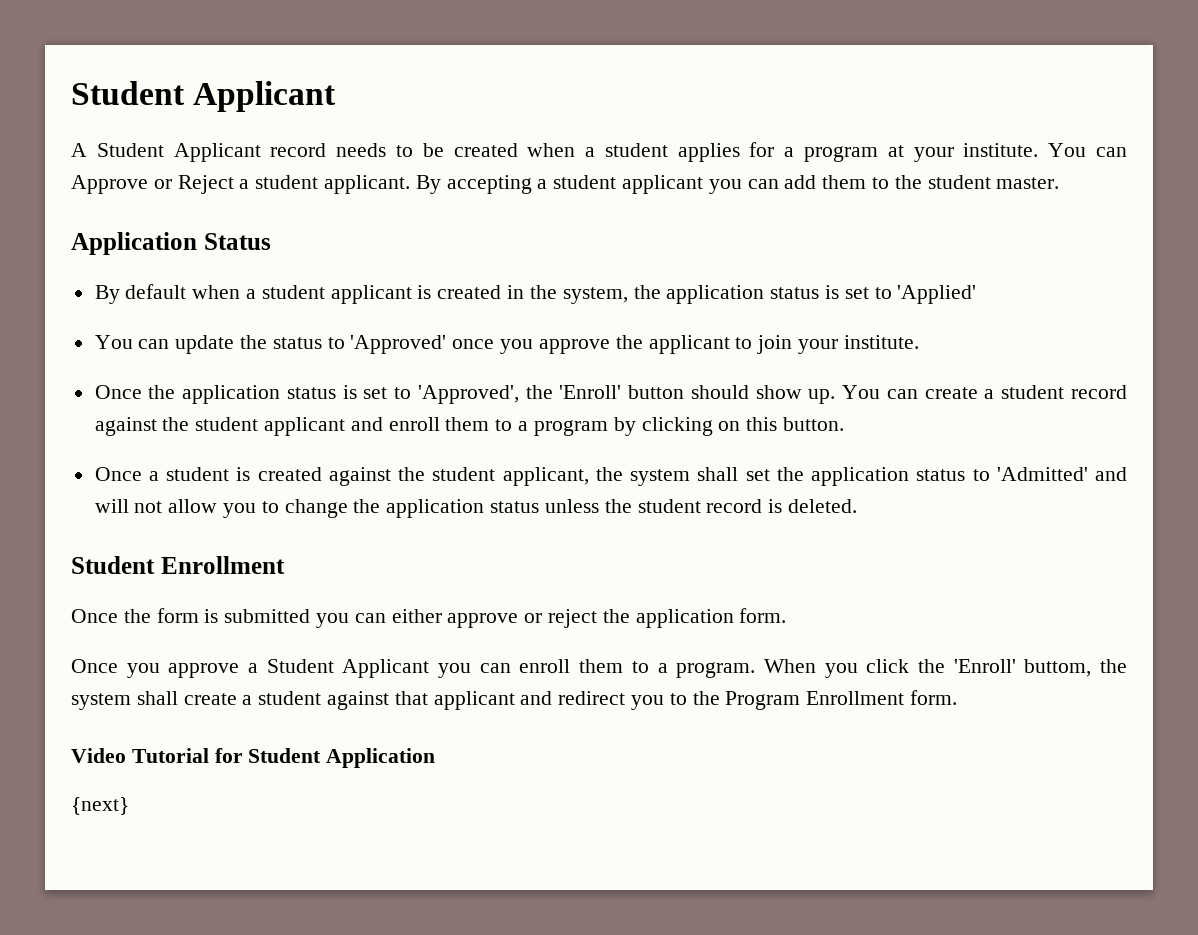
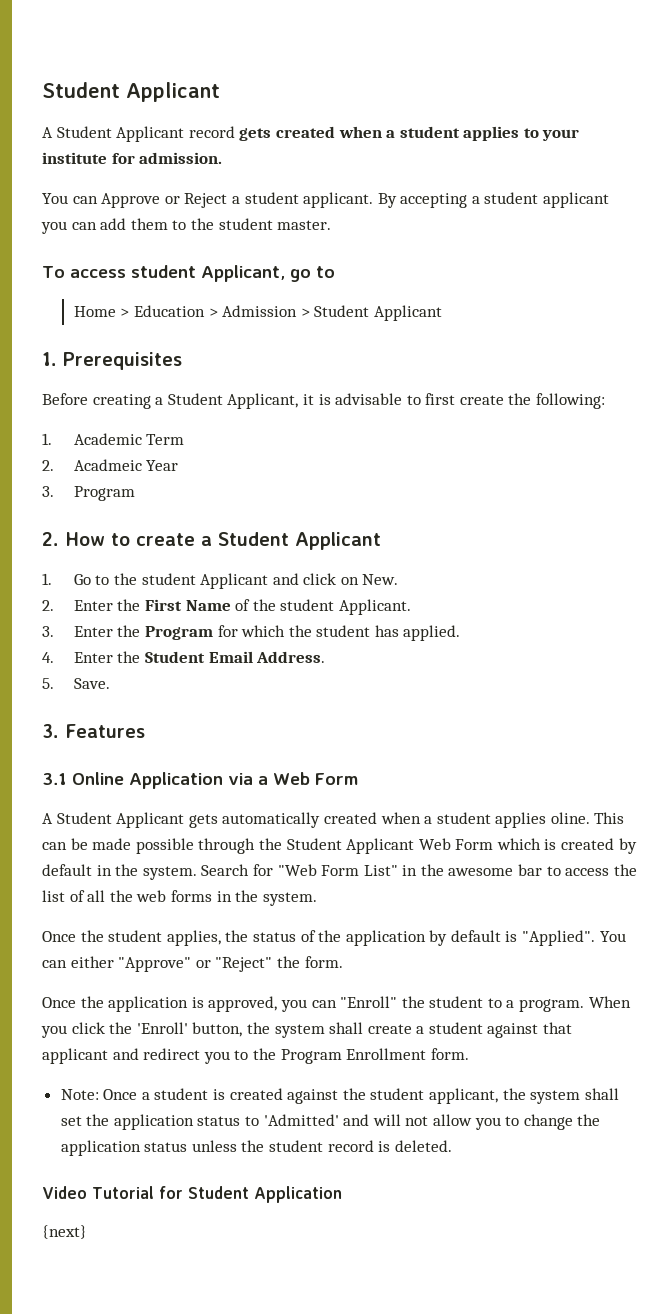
[336,142,1039,162] needs to be created when a student applies for a program at your institute. -> [239,126,580,141] [42,152,223,164] gets created when a student applies to your institute for admission. //
[71,232,271,255] [94,284,977,304] [94,335,919,354] [94,385,1128,404] [94,417,844,436] Application Status // By default when a student applicant is created in the system, the application status is set to 'Applied' // You can update the status to 'Approved' once you approve the applicant to join your institute. // Once the application status is set to 'Approved', the 'Enroll' button should show up. You can create a student record against the student applicant and enroll them to a program by clicking on this button. // -> [42,265,335,282] [73,305,442,321] [42,352,182,370] [42,393,606,409] [42,433,185,445] [42,459,179,471] [42,486,135,501] [42,532,381,550] [42,573,399,589] [42,599,411,615] [42,625,461,641] [42,651,326,663] [42,678,110,689] [42,724,145,738] [42,772,358,789] [42,812,625,828] [42,838,637,854] [42,864,637,880] [42,890,317,906] [42,930,626,946] [42,956,343,972] [42,996,631,1012] [41,1022,573,1038] [42,1048,469,1064] [60,1089,99,1100] To access student Applicant, go to // Home > Education > Admission > Student Applicant // 1. Prerequisites // Before creating a Student Applicant, it is advisable to first create the following: // 1. Academic Term // 2. Acadmeic Year // 3. Program // 2. How to create a Student Applicant // 1. Go to the student Applicant and click on New. // 2. Enter the First Name of the student Applicant. // 3. Enter the Program for which the student has applied. // 4. Enter the Student Email Address. // 5. Save. // 3. Features // 3.1 Online Application via a Web Form // A Student Applicant gets automatically created when a student applies oline. This can be made possible through the Student Applicant Web Form which is created by default in the system. Search for "Web Form List" in the awesome bar to access the list of all the web forms in the system. // Once the student applies, the status of the application by default is "Applied". You can either "Approve" or "Reject" the form. // Once the application is approved, you can "Enroll" the student to a program. When you click the 'Enroll' button, the system shall create a student against that applicant and redirect you to the Program Enrollment form. // Note:
[71,556,285,574] [71,608,787,628] [71,659,1128,678] [71,690,958,710] // Student Enrollment // Once the form is submitted you can either approve or reject the application form. // Once you approve a Student Applicant you can enroll them to a program. When you click the 'Enroll' buttom, the system shall create a student against that applicant and redirect you to the Program Enrollment form. -> (452, 1146) none

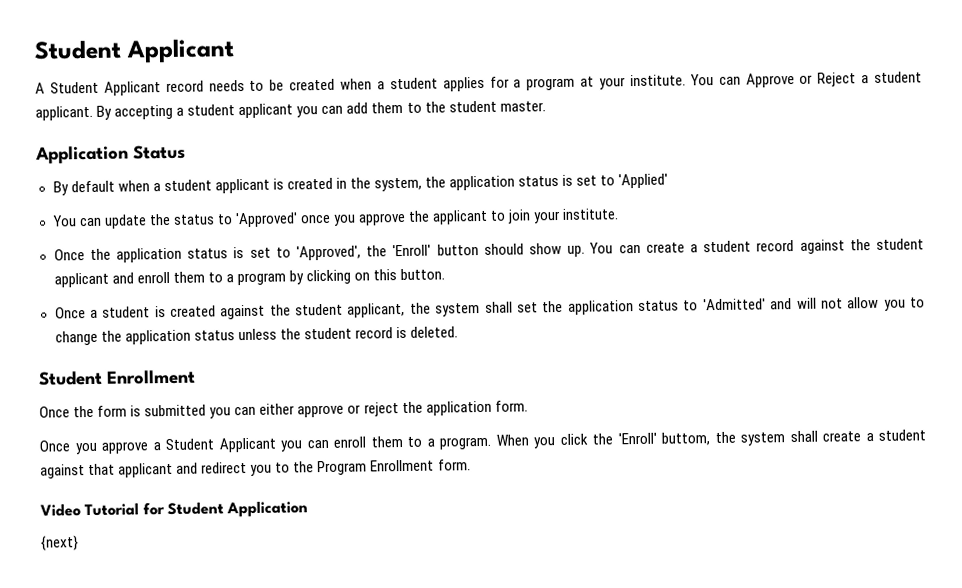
[239,126,580,141] [42,152,223,164] gets created when a student applies to your institute for admission. // -> [208,74,686,92] needs to be created when a student applies for a program at your institute.
[42,265,335,282] [73,305,442,321] [42,352,182,370] [42,393,606,409] [42,433,185,445] [42,459,179,471] [42,486,135,501] [42,532,381,550] [42,573,399,589] [42,599,411,615] [42,625,461,641] [42,651,326,663] [42,678,110,689] [42,724,145,738] [42,772,358,789] [42,812,625,828] [42,838,637,854] [42,864,637,880] [42,890,317,906] [42,930,626,946] [42,956,343,972] [42,996,631,1012] [41,1022,573,1038] [42,1048,469,1064] [60,1089,99,1100] To access student Applicant, go to // Home > Education > Admission > Student Applicant // 1. Prerequisites // Before creating a Student Applicant, it is advisable to first create the following: // 1. Academic Term // 2. Acadmeic Year // 3. Program // 2. How to create a Student Applicant // 1. Go to the student Applicant and click on New. // 2. Enter the First Name of the student Applicant. // 3. Enter the Program for which the student has applied. // 4. Enter the Student Email Address. // 5. Save. // 3. Features // 3.1 Online Application via a Web Form // A Student Applicant gets automatically created when a student applies oline. This can be made possible through the Student Applicant Web Form which is created by default in the system. Search for "Web Form List" in the awesome bar to access the list of all the web forms in the system. // Once the student applies, the status of the application by default is "Applied". You can either "Approve" or "Reject" the form. // Once the application is approved, you can "Enroll" the student to a program. When you click the 'Enroll' button, the system shall create a student against that applicant and redirect you to the Program Enrollment form. // Note: -> [35,144,186,164] [52,173,669,196] [51,208,620,229] [53,238,925,263] [53,268,446,288] Application Status // By default when a student applicant is created in the system, the application status is set to 'Applied' // You can update the status to 'Approved' once you approve the applicant to join your institute. // Once the application status is set to 'Approved', the 'Enroll' button should show up. You can create a student record against the student applicant and enroll them to a program by clicking on this button. //
(452, 1146) none -> [38,369,196,386] [39,400,528,419] [39,429,926,455] [40,459,471,479] // Student Enrollment // Once the form is submitted you can either approve or reject the application form. // Once you approve a Student Applicant you can enroll them to a program. When you click the 'Enroll' buttom, the system shall create a student against that applicant and redirect you to the Program Enrollment form.

